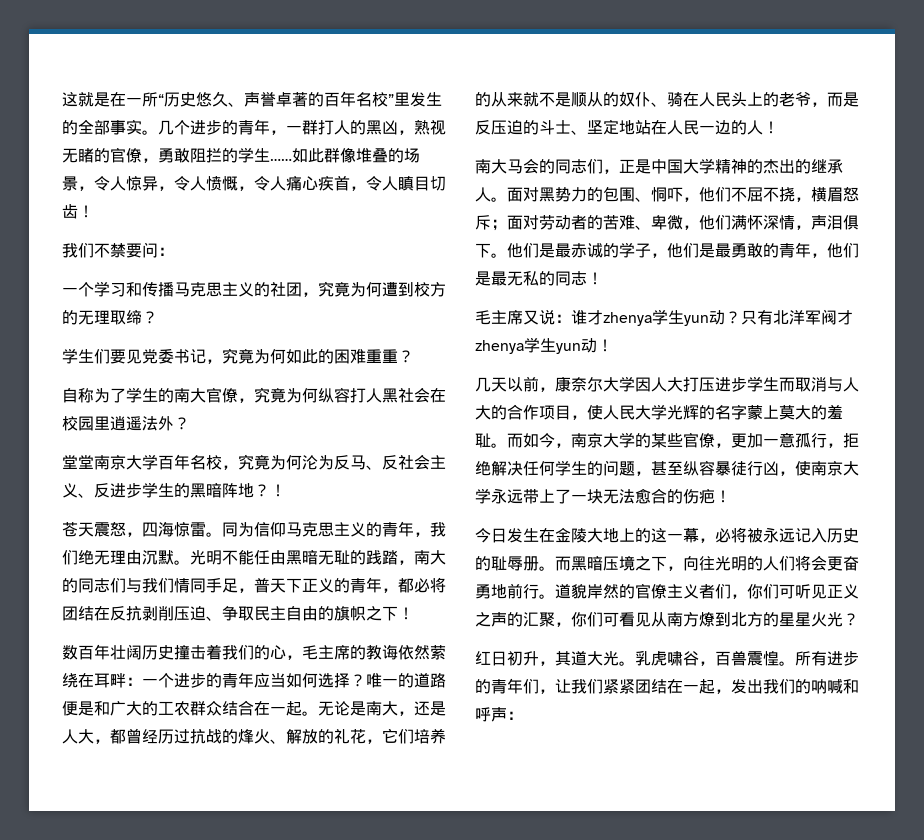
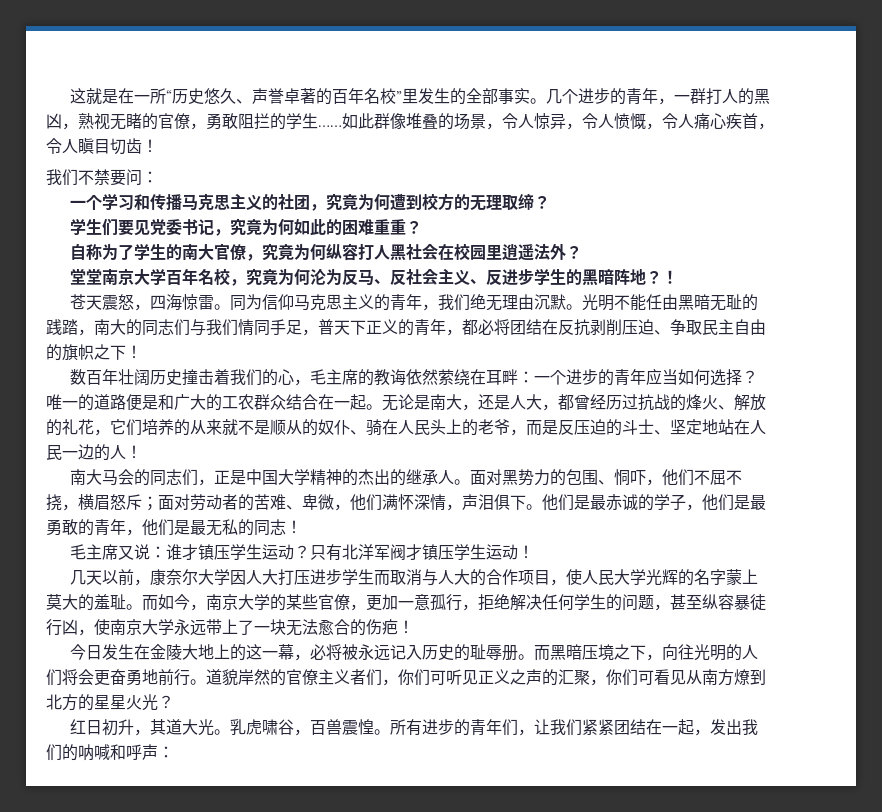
[603,309,709,326] zhenya学生yun -> [198,544,279,560] 镇压学生运
[475,337,581,354] zhenya学生yun -> [422,544,503,560] 镇压学生运

